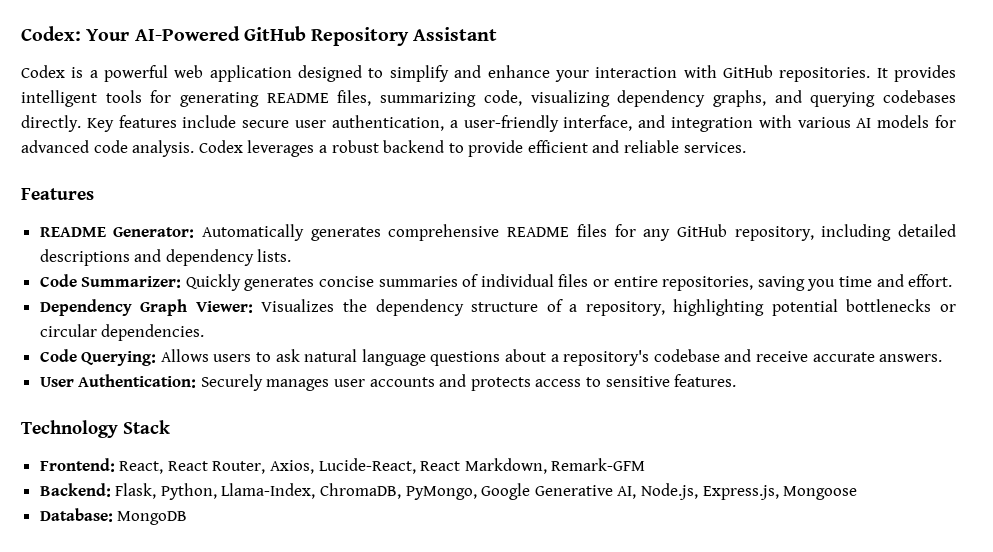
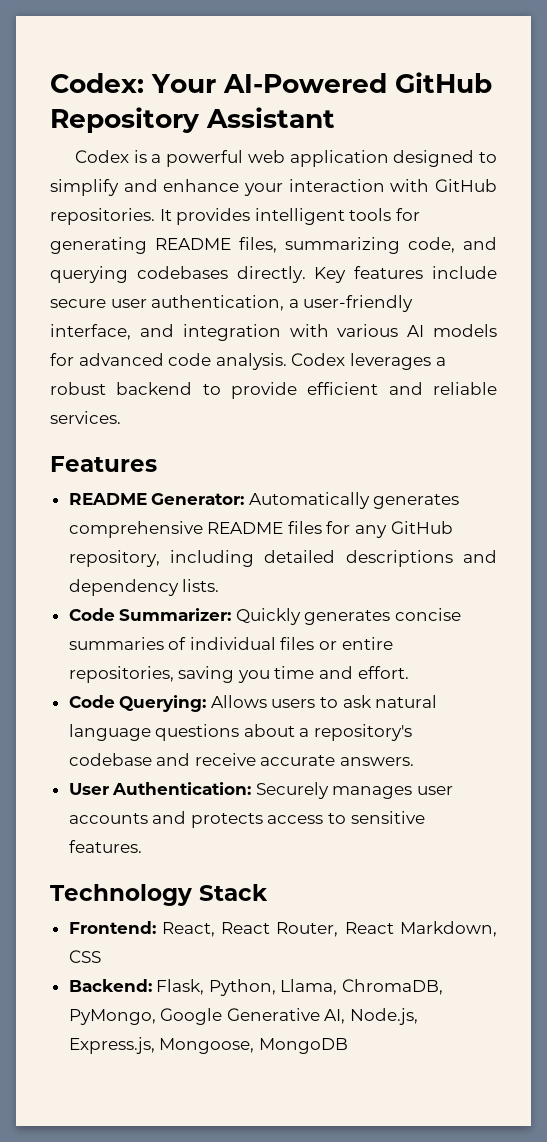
[530,90,766,107] visualizing dependency graphs, -> (455, 245) none
[39,299,957,316] [39,324,205,341] // Dependency Graph Viewer: Visualizes the dependency structure of a repository, highlighting potential bottlenecks or circular dependencies. -> (409, 672) none
[270,458,416,474] Axios, Lucide-React, -> (339, 929) none
[551,458,646,471] Remark-GFM -> [68,950,101,963] CSS
[221,483,316,499] Llama-Index, -> [280,979,338,995] Llama,
[783,486,858,500] [39,508,113,522] Mongoose // Database: -> [159,1038,255,1054] Mongoose,

